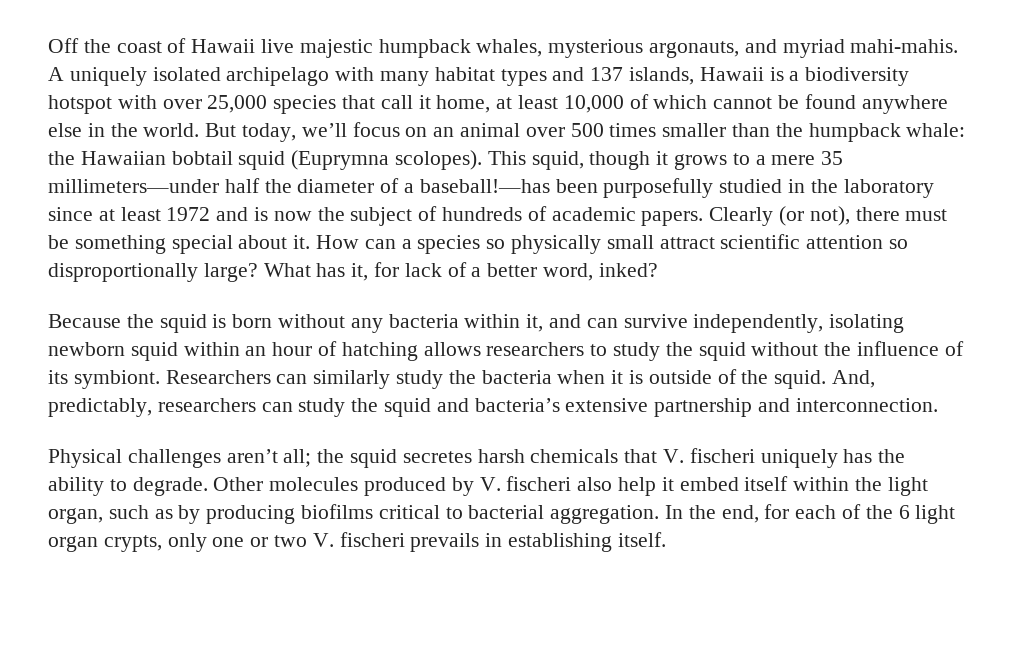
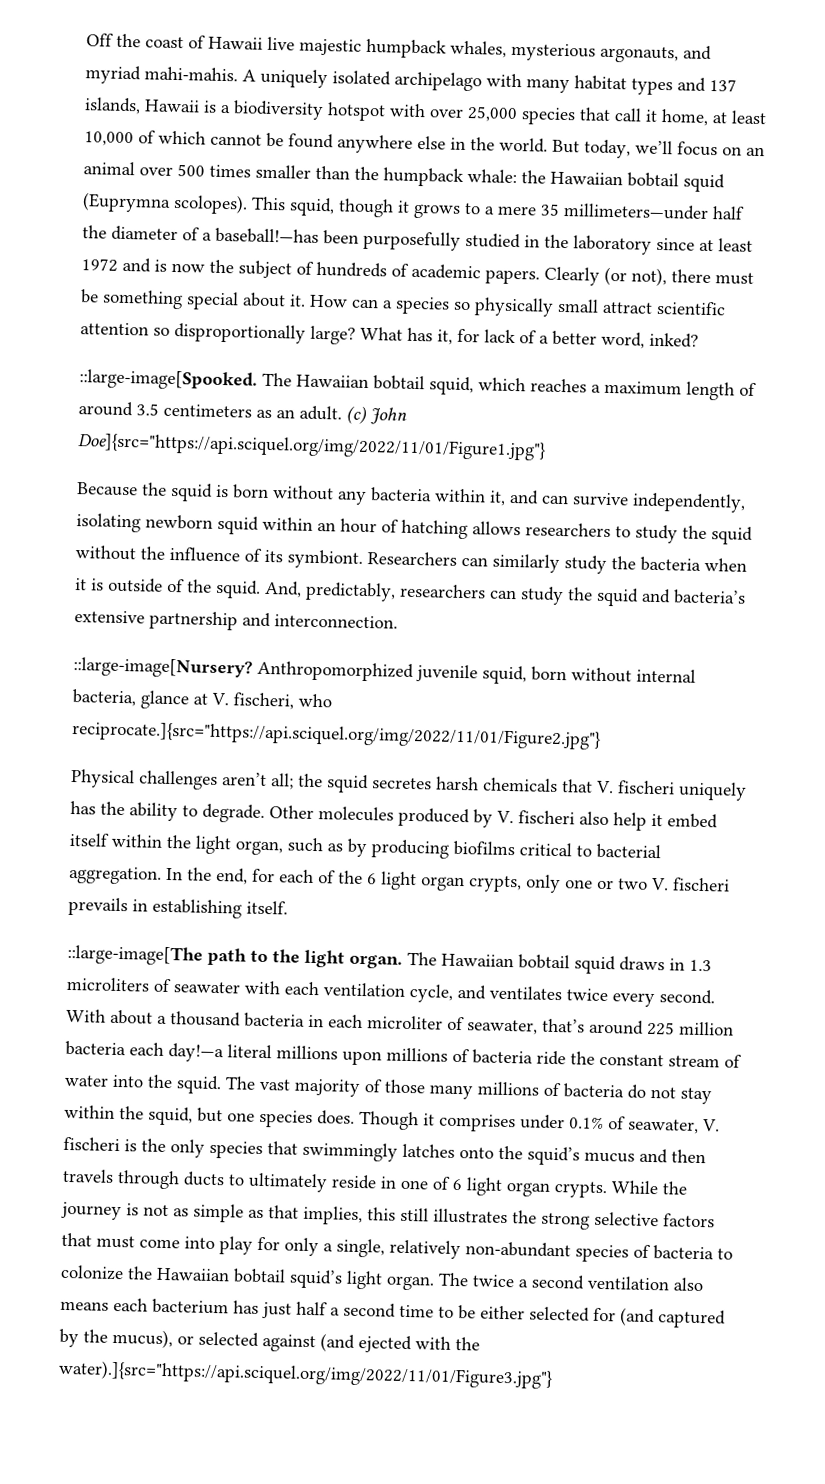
(658, 270) none -> [79,369,757,401] [78,401,407,425] [77,433,546,461] // ::large-image[Spooked. The Hawaiian bobtail squid, which reaches a maximum length of around 3.5 centimeters as an adult. (c) John Doe]{src="https://api.sciquel.org/img/2022/11/01/Figure1.jpg"}
(938, 405) none -> [73,657,696,685] [72,688,332,710] [71,720,601,750] // ::large-image[Nursery? Anthropomorphized juvenile squid, born without internal bacteria, glance at V. fischeri, who reciprocate.]{src="https://api.sciquel.org/img/2022/11/01/Figure2.jpg"}
(666, 539) none -> [67,944,712,975] [66,976,715,1008] [66,1008,734,1036] [65,1040,742,1068] [64,1074,712,1105] [64,1104,720,1134] [63,1136,706,1166] [62,1168,688,1199] [61,1201,715,1230] [61,1232,733,1263] [60,1264,704,1292] [60,1297,726,1329] [59,1328,480,1354] [58,1359,553,1390] // ::large-image[The path to the light organ. The Hawaiian bobtail squid draws in 1.3 microliters of seawater with each ventilation cycle, and ventilates twice every second. With about a thousand bacteria in each microliter of seawater, that’s around 225 million bacteria each day!—a literal millions upon millions of bacteria ride the constant stream of water into the squid. The vast majority of those many millions of bacteria do not stay within the squid, but one species does. Though it comprises under 0.1% of seawater, V. fischeri is the only species that swimmingly latches onto the squid’s mucus and then travels through ducts to ultimately reside in one of 6 light organ crypts. While the journey is not as simple as that implies, this still illustrates the strong selective factors that must come into play for only a single, relatively non-abundant species of bacteria to colonize the Hawaiian bobtail squid’s light organ. The twice a second ventilation also means each bacterium has just half a second time to be either selected for (and captured by the mucus), or selected against (and ejected with the water).]{src="https://api.sciquel.org/img/2022/11/01/Figure3.jpg"}

